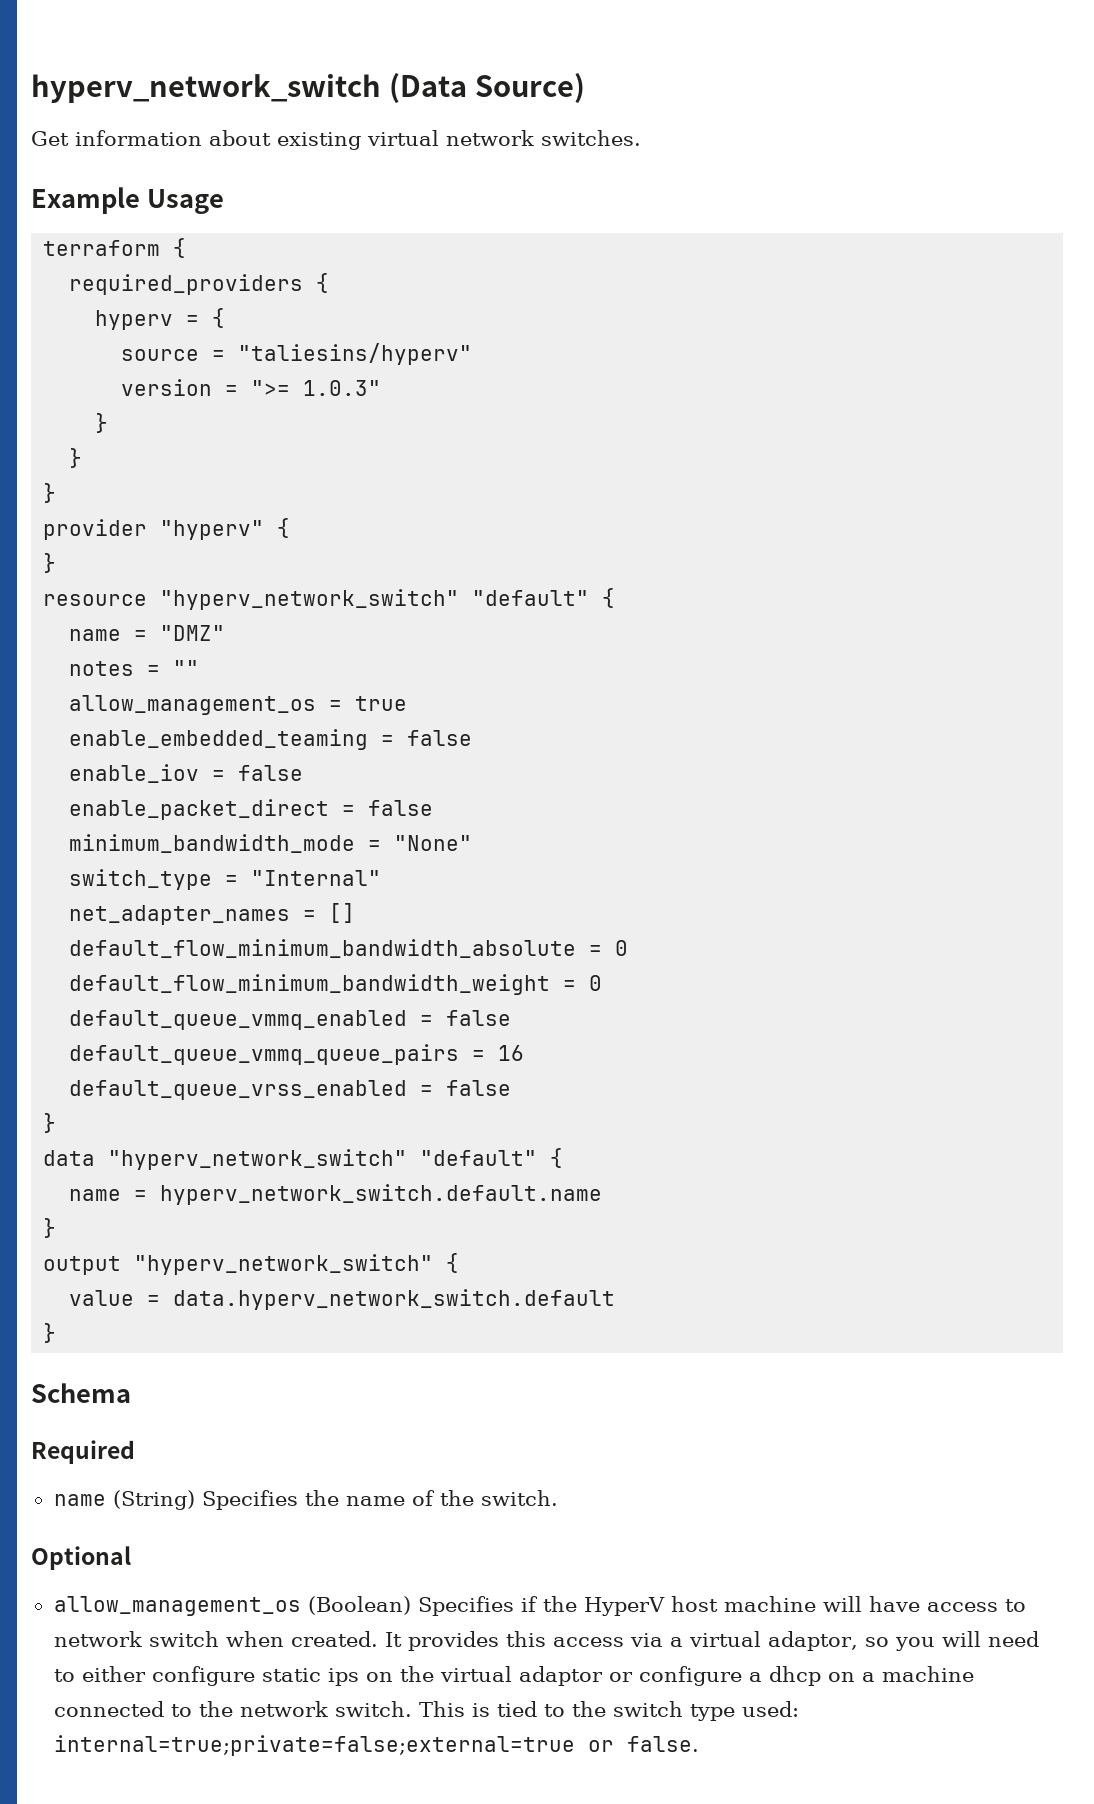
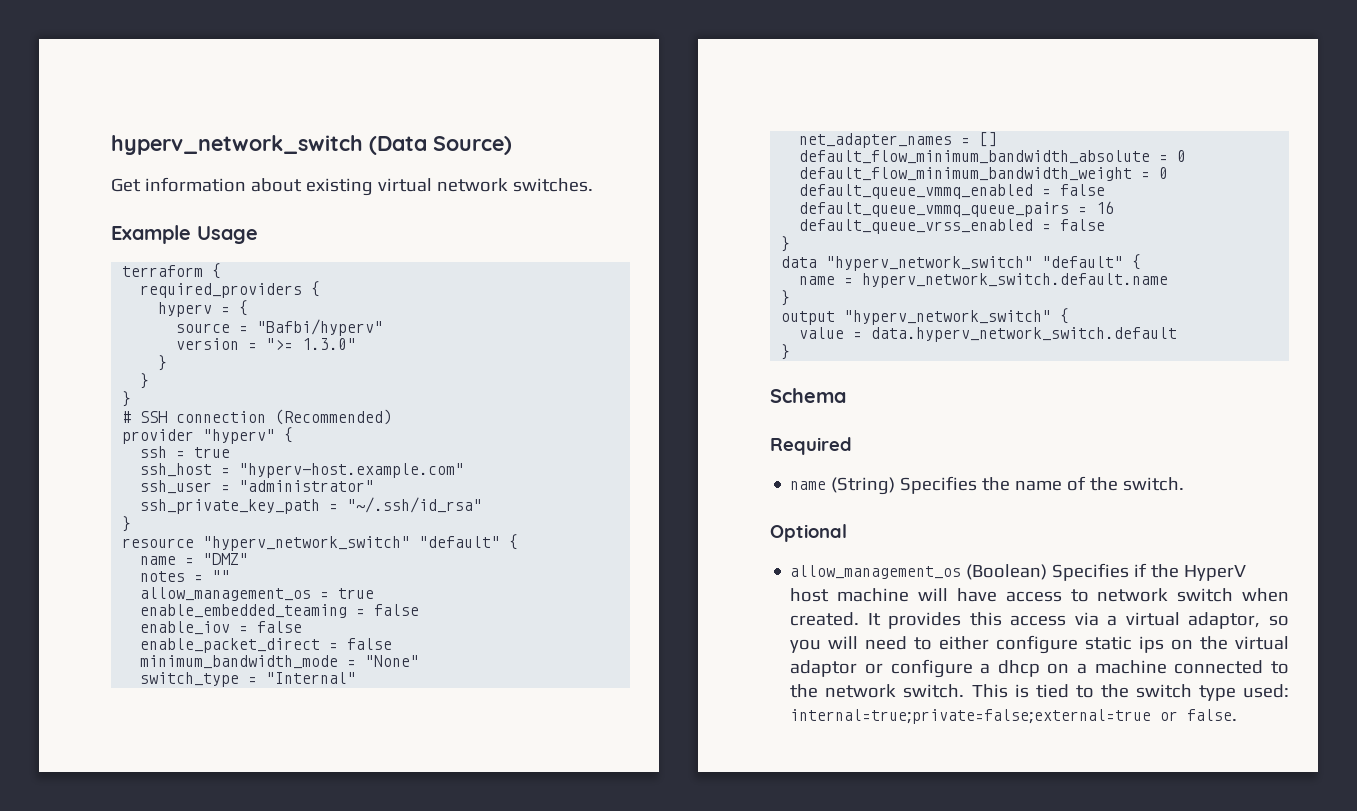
[238,343,473,365] "taliesins/hyperv" -> [257,319,384,336] "Bafbi/hyperv"
[303,380,382,396] 1.0.3" -> [302,338,357,350] 1.3.0"
(57, 493) none -> [122,409,393,425] // # SSH connection (Recommended)
(291, 528) none -> [140,446,231,458] [140,463,465,478] [140,480,375,494] [140,497,483,514] // ssh = true // ssh_host = "hyperv-host.example.com" // ssh_user = "administrator" // ssh_private_key_path = "~/.ssh/id_rsa"

